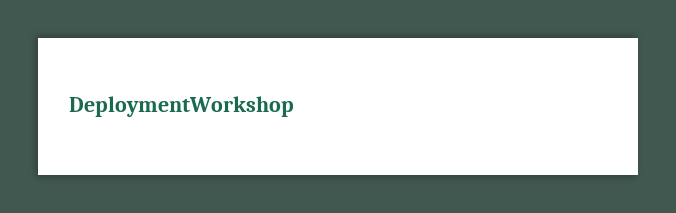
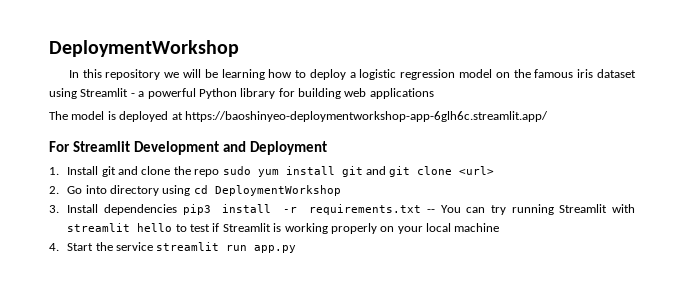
[69,96,294,117] DeploymentWorkshop -> [49,40,239,57] [68,69,637,80] [49,88,434,99] [49,111,548,122] [49,141,327,155] [49,166,495,177] [49,185,341,196] [49,204,636,215] [67,223,500,234] [49,242,297,253] DeploymentWorkshop // In this repository we will be learning how to deploy a logistic regression model on the famous iris dataset using Streamlit - a powerful Python library for building web applications // The model is deployed at https://baoshinyeo-deploymentworkshop-app-6glh6c.streamlit.app/ // For Streamlit Development and Deployment // 1. Install git and clone the repo sudo yum install git and git clone <url> // 2. Go into directory using cd DeploymentWorkshop // 3. Install dependencies pip3 install -r requirements.txt -- You can try running Streamlit with streamlit hello to test if Streamlit is working properly on your local machine // 4. Start the service streamlit run app.py

